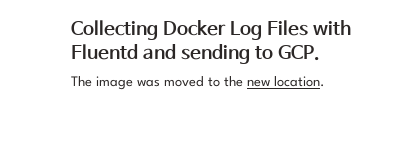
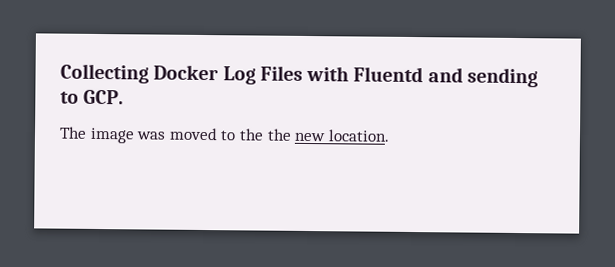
(243, 81) none -> [266,128,292,141] the

